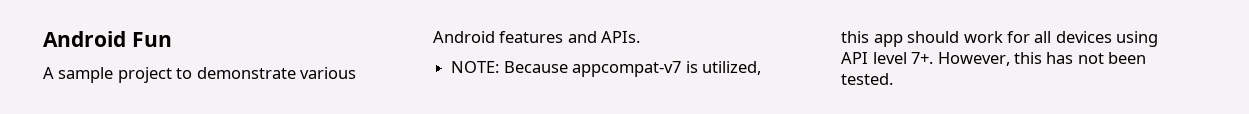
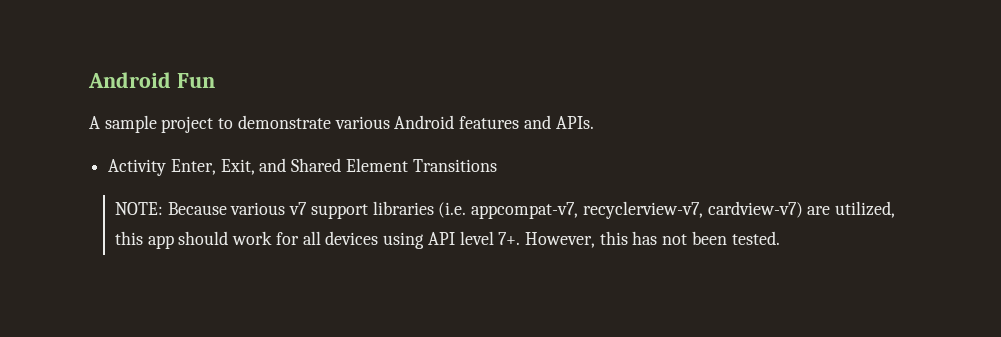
[451,61,698,77] NOTE: Because appcompat-v7 is -> [108,158,497,176] [115,201,831,219] Activity Enter, Exit, and Shared Element Transitions // NOTE: Because various v7 support libraries (i.e. appcompat-v7, recyclerview-v7, cardview-v7) are

